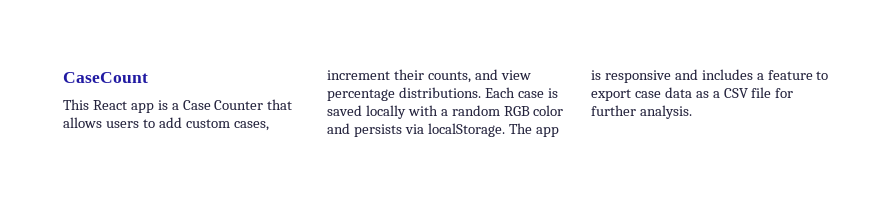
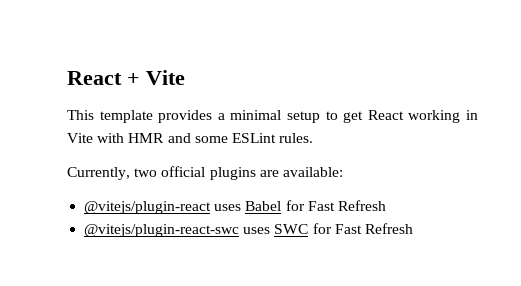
[63,72,148,83] [63,99,293,113] [63,117,269,131] [327,69,531,83] [327,87,558,101] [327,105,564,119] [327,123,559,137] [591,69,829,83] [591,87,794,101] [591,105,692,119] CaseCount // This React app is a Case Counter that allows users to add custom cases, increment their counts, and view percentage distributions. Each case is saved locally with a random RGB color and persists via localStorage. The app is responsive and includes a feature to export case data as a CSV file for further analysis. -> [67,70,185,85] [67,110,479,123] [67,133,314,143] [67,166,343,180] [84,200,386,214] [84,223,413,237] React + Vite // This template provides a minimal setup to get React working in Vite with HMR and some ESLint rules. // Currently, two official plugins are available: // @vitejs/plugin-react uses Babel for Fast Refresh // @vitejs/plugin-react-swc uses SWC for Fast Refresh

